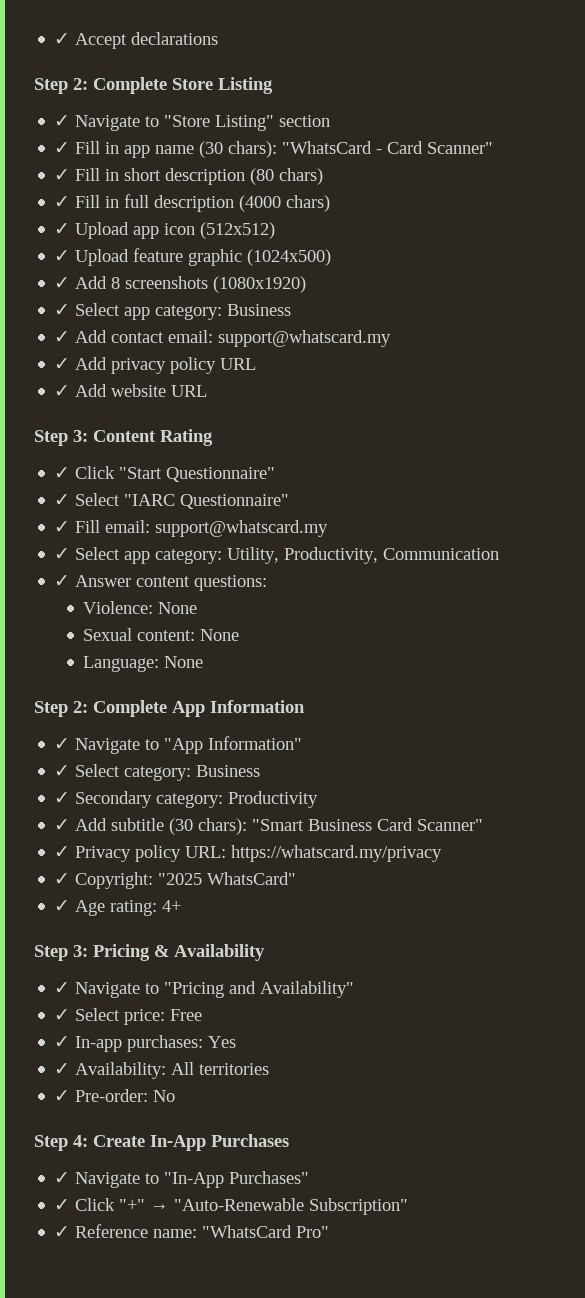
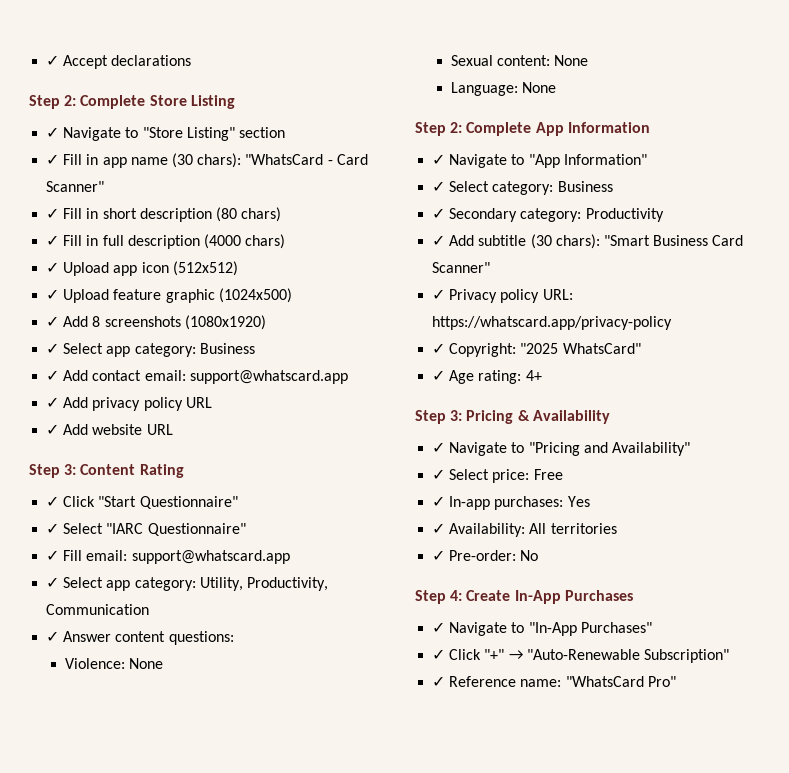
[218,330,392,347] support@whatscard.my -> [189,370,348,384] support@whatscard.app
[155,520,329,537] support@whatscard.my -> [131,550,290,564] support@whatscard.app
[231,845,443,862] https://whatscard.my/privacy -> [432,316,673,330] https://whatscard.app/privacy-policy

